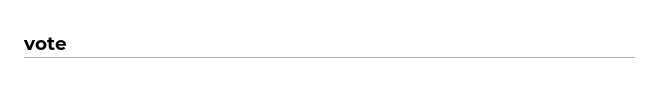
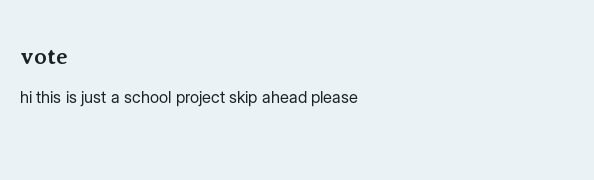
(67, 43) none -> [20,91,359,107] // hi this is just a school project skip ahead please

